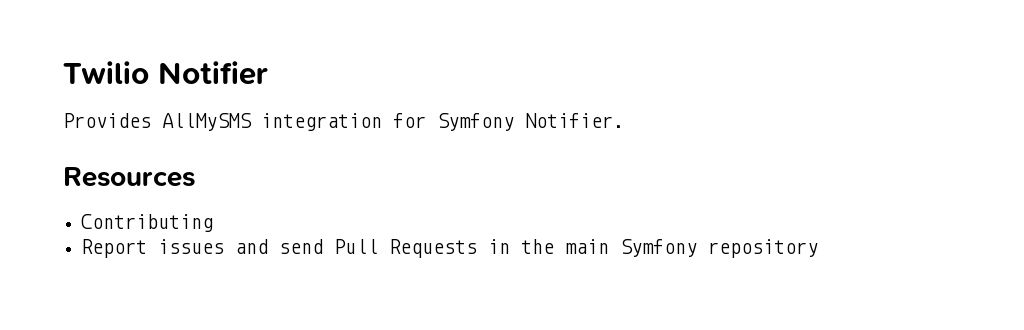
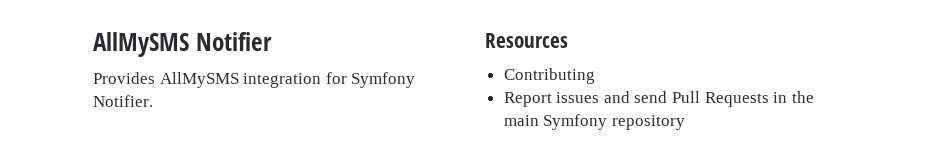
[63,61,149,84] Twilio -> [93,32,189,57] AllMySMS

